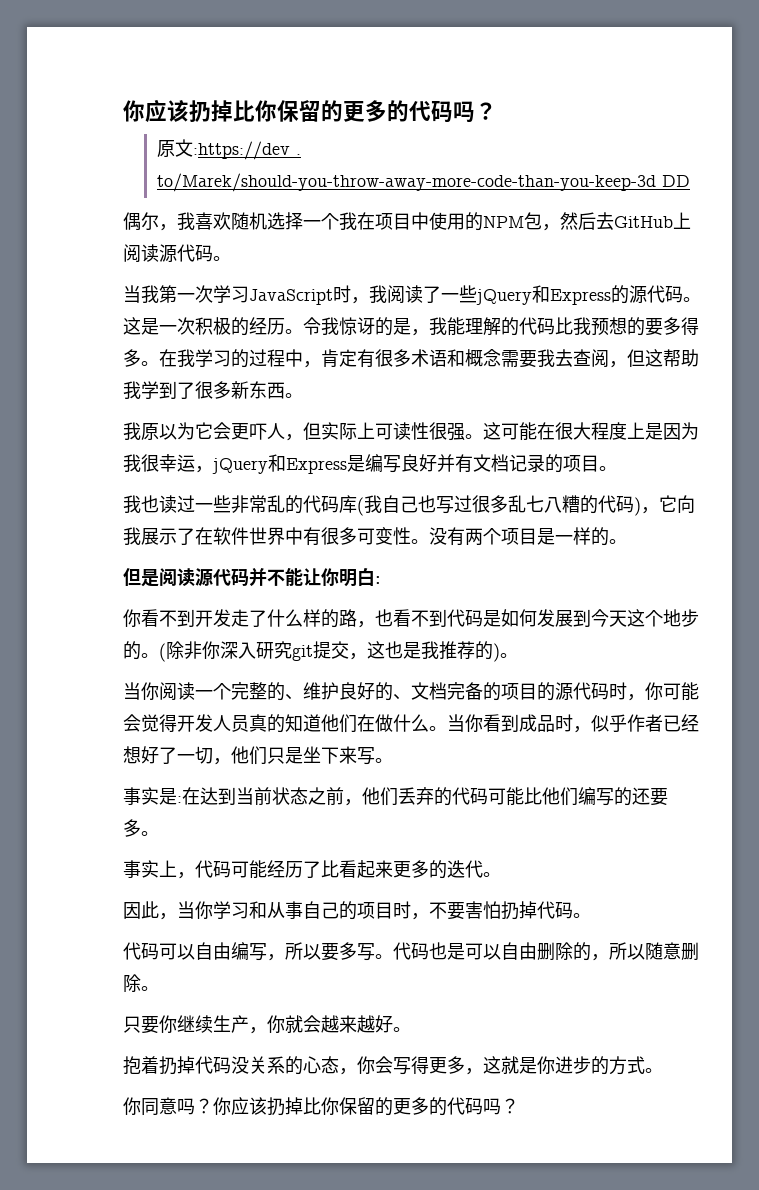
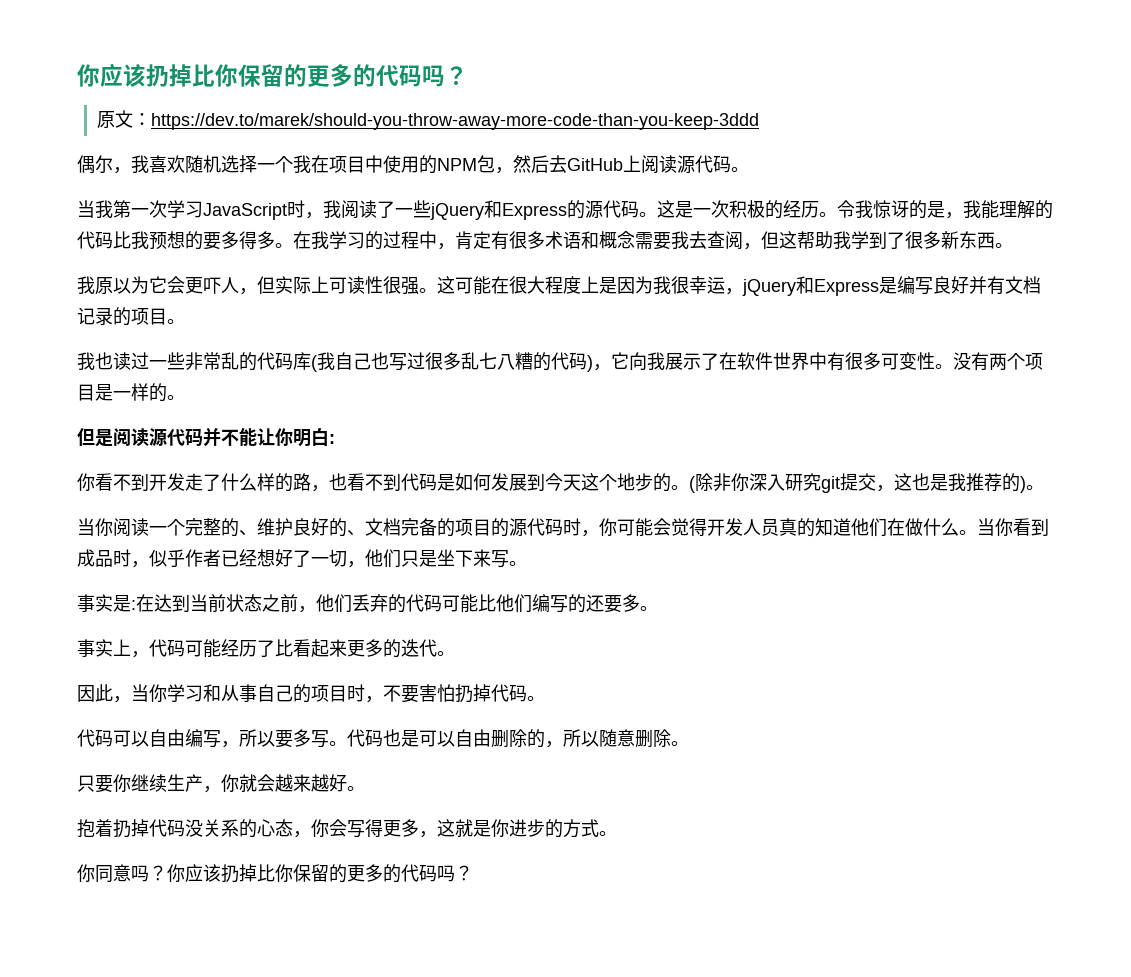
[192,141,301,160] [156,173,690,192] :https://dev . to/Marek/should-you-throw-away-more-code-than-you-keep-3d DD -> [132,113,759,130] ：https://dev.to/marek/should-you-throw-away-more-code-than-you-keep-3ddd

